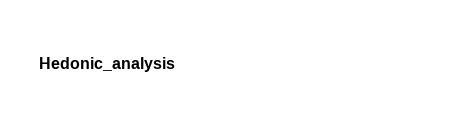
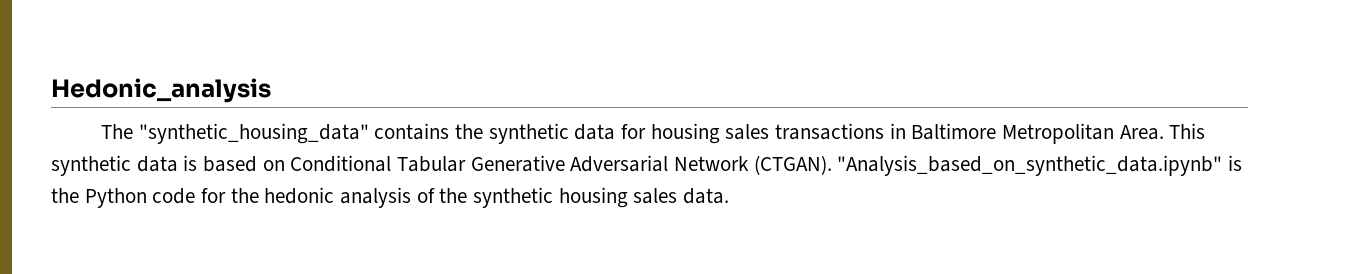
(175, 64) none -> [100,123,1206,144] [51,155,1243,176] [51,187,730,208] // The "synthetic_housing_data" contains the synthetic data for housing sales transactions in Baltimore Metropolitan Area. This synthetic data is based on Conditional Tabular Generative Adversarial Network (CTGAN). "Analysis_based_on_synthetic_data.ipynb" is the Python code for the hedonic analysis of the synthetic housing sales data.

